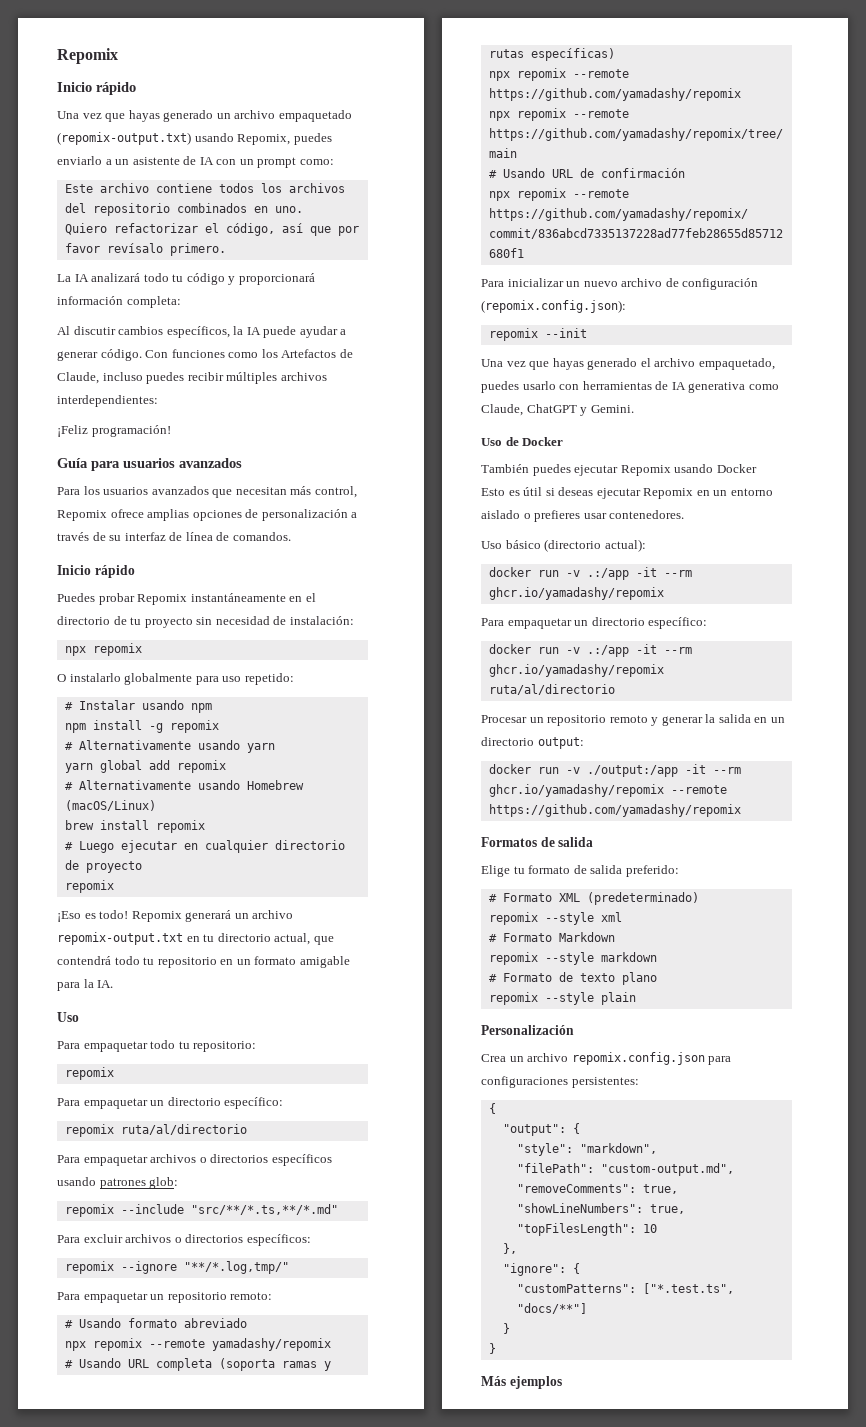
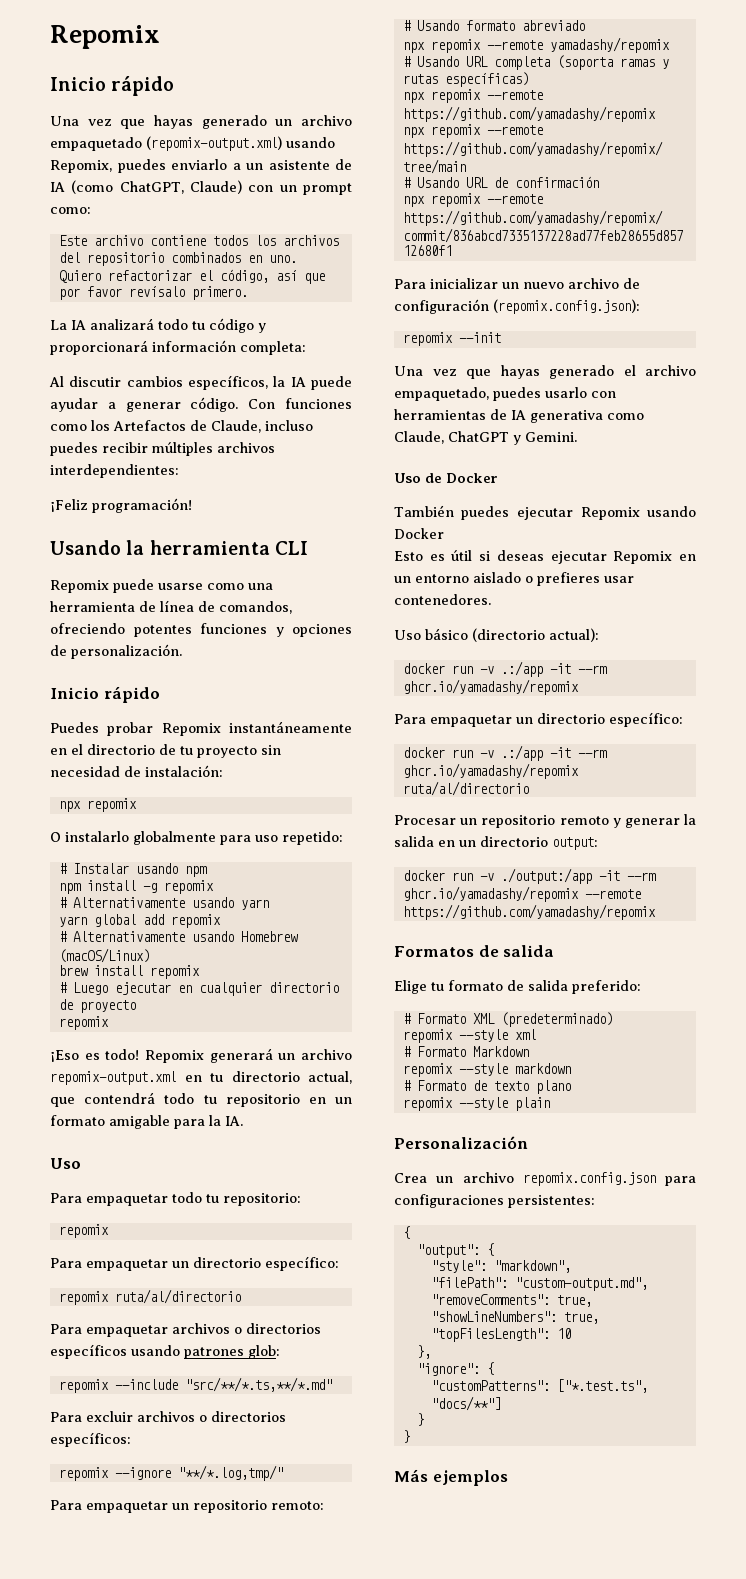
[57,132,191,145] (repomix-output.txt) -> [146,136,282,151] (repomix-output.xml)
(214, 161) none -> [71,180,243,194] (como ChatGPT, Claude)
[57,458,242,471] [57,486,357,498] [57,509,358,521] [57,532,291,541] Guía para usuarios avanzados // Para los usuarios avanzados que necesitan más control, Repomix ofrece amplias opciones de personalización a través de su interfaz de línea de comandos. -> [50,540,308,555] [50,579,273,593] [50,600,292,614] [50,623,352,637] [50,644,182,659] Usando la herramienta CLI // Repomix puede usarse como una herramienta de línea de comandos, ofreciendo potentes funciones y opciones de personalización.
[57,932,183,945] repomix-output.txt -> [50,1071,176,1085] repomix-output.xml

